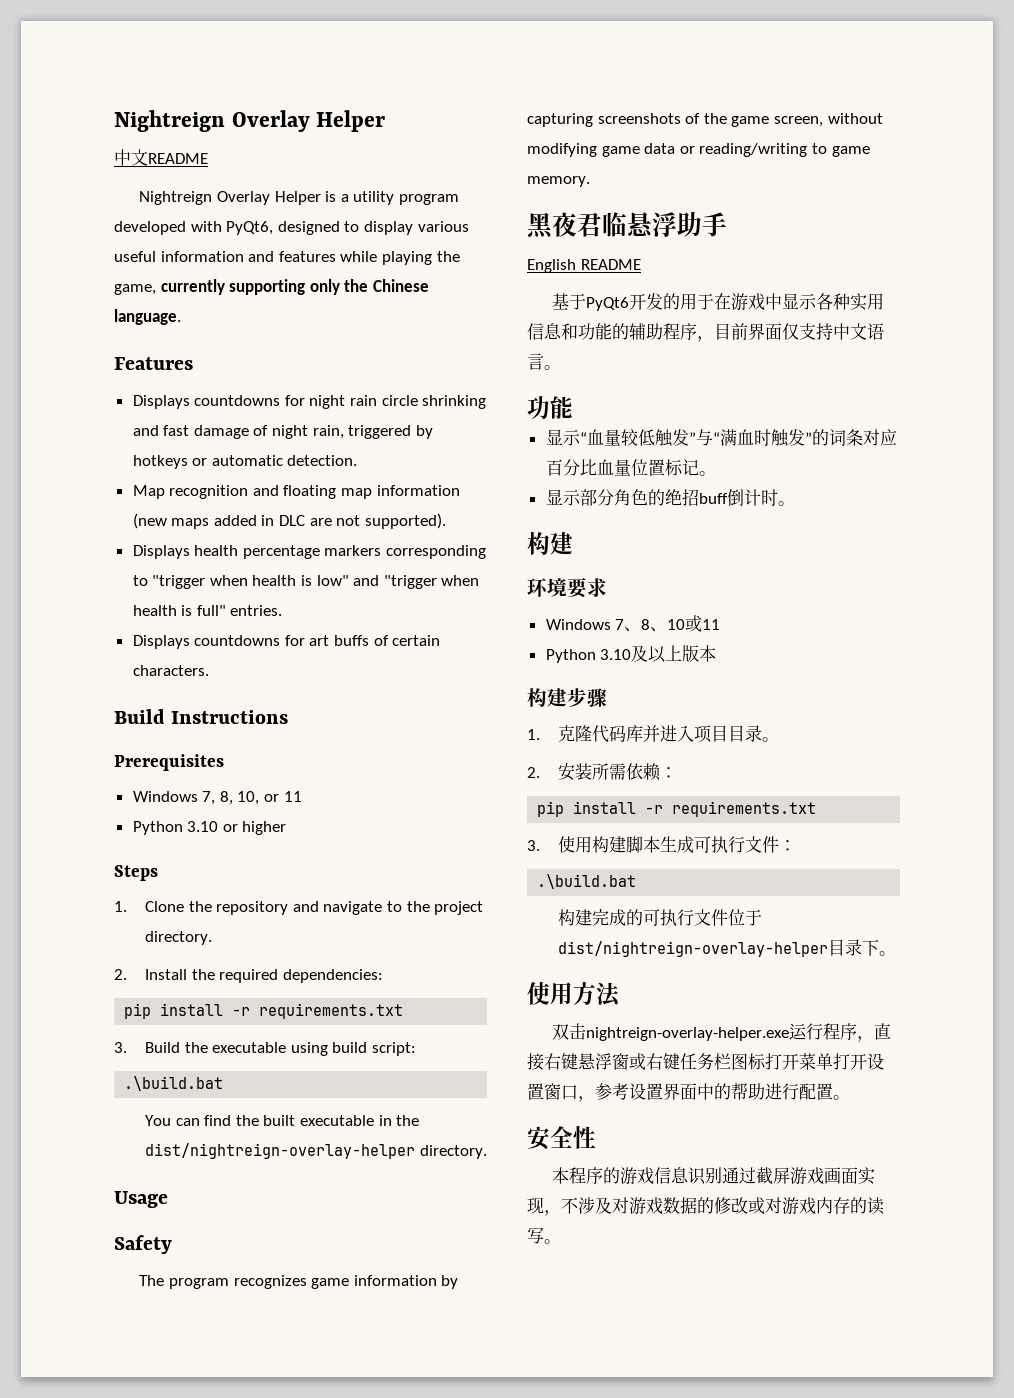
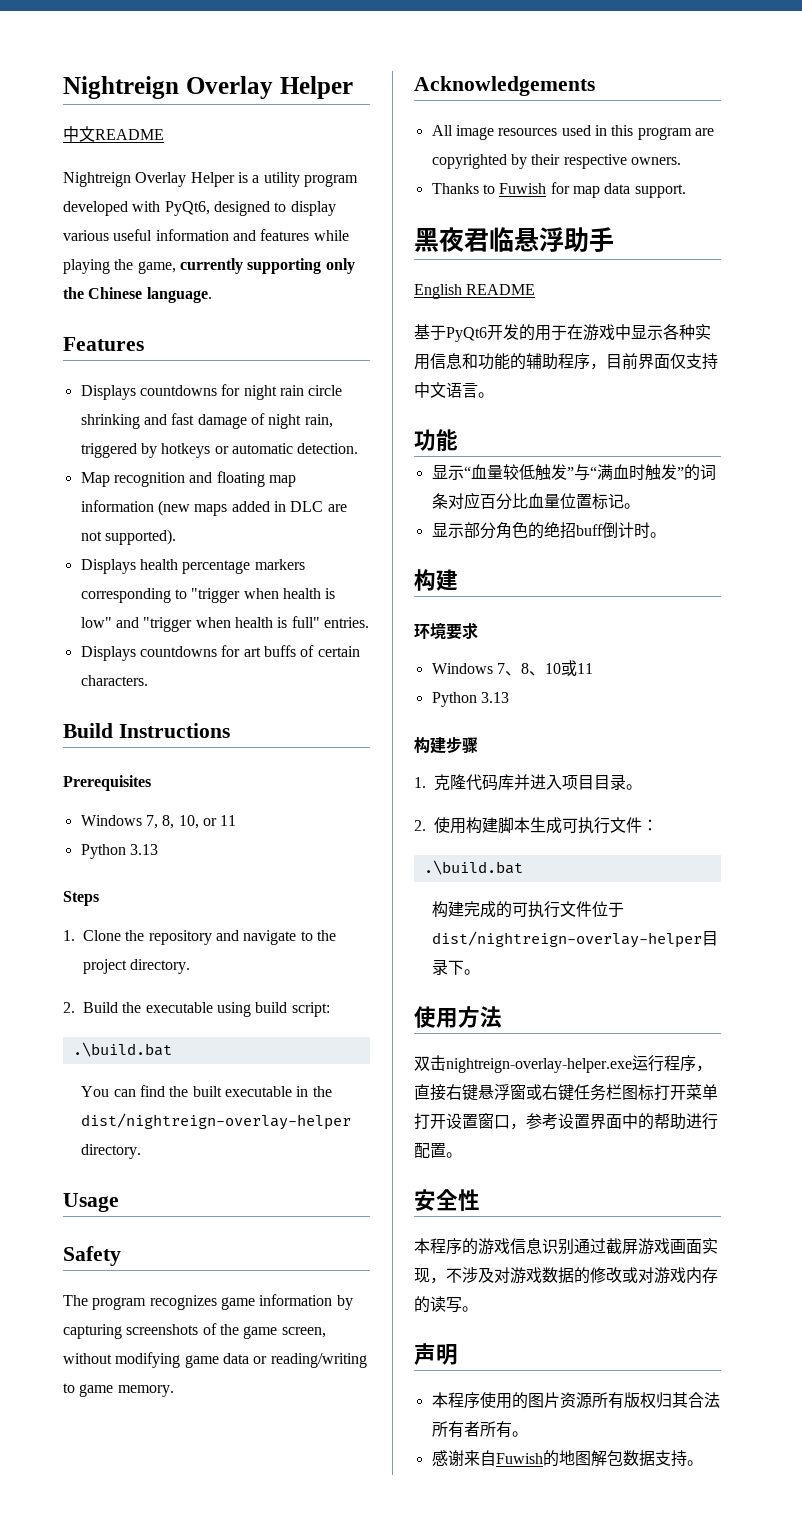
[187,821,287,835] 3.10 or higher -> [129,844,158,855] 3.13
[145,969,383,983] [124,1003,404,1019] [114,1042,127,1053] Install the required dependencies: // pip install -r requirements.txt // 3. -> (75, 1007) none
(590, 181) none -> [414,76,595,96] [431,125,714,140] [431,154,681,169] [431,182,686,198] // Acknowledgements // All image resources used in this program are copyrighted by their respective owners. // Thanks to Fuwish for map data support.
[600,645,717,663] 3.10及以上版本 -> [480,692,509,703] 3.13
[558,763,678,781] [537,801,817,817] [527,840,540,851] 安装所需依赖： // pip install -r requirements.txt // 3. -> (426, 825) none
(561, 1241) none -> [414,1343,458,1365] [431,1392,720,1409] [431,1421,528,1438] [431,1450,703,1467] // 声明 // 本程序使用的图片资源所有版权归其合法所有者所有。 // 感谢来自Fuwish的地图解包数据支持。

